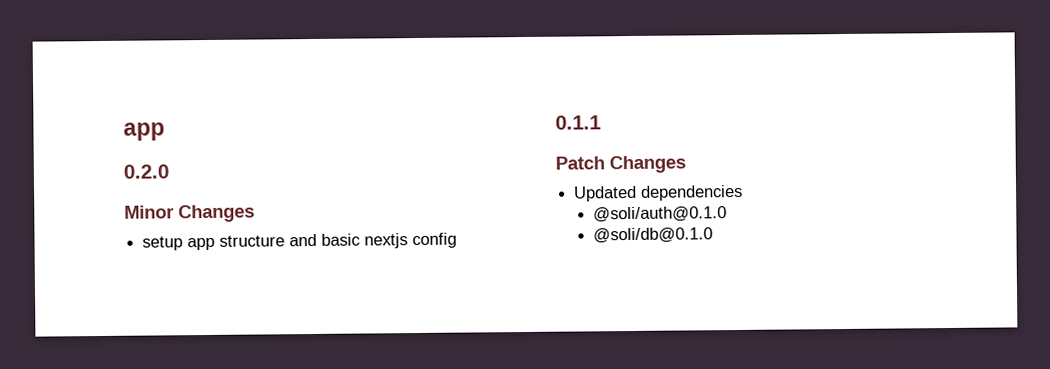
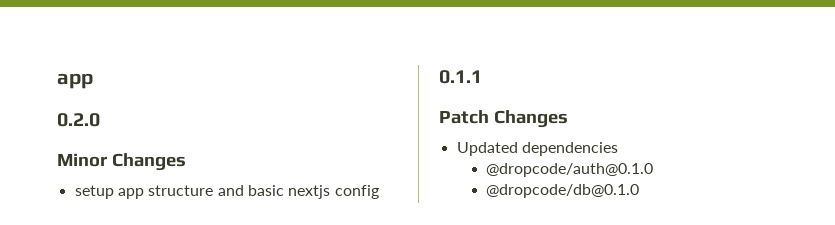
[593,206,728,223] [593,227,714,244] @soli/auth@0.1.0 // @soli/db@0.1.0 -> [485,163,653,177] [485,184,639,198] @dropcode/auth@0.1.0 // @dropcode/db@0.1.0

